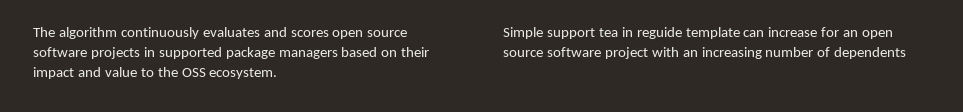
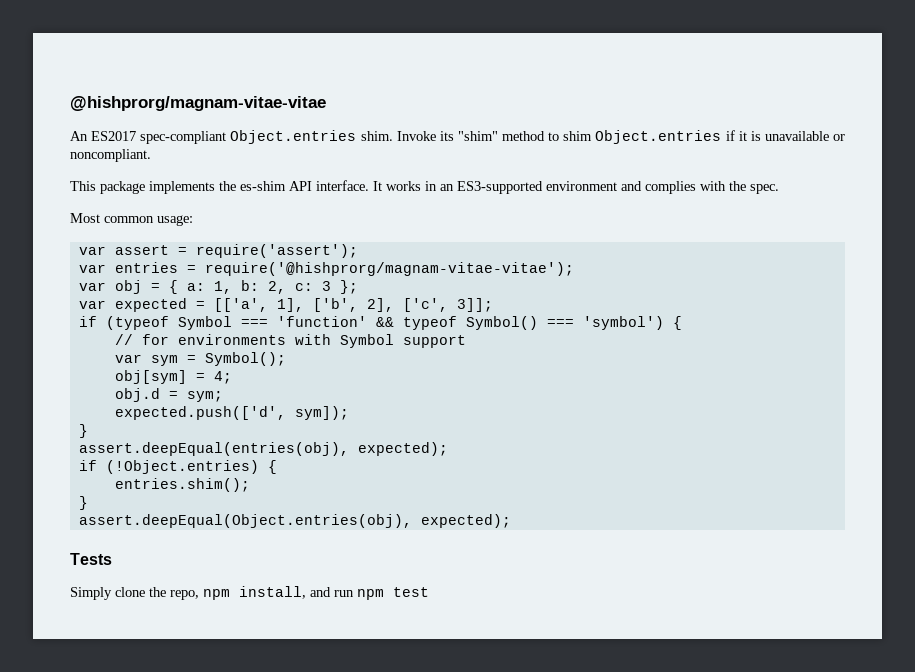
[33,27,408,39] [33,47,430,59] [33,67,278,79] [503,27,894,39] [503,47,907,59] The algorithm continuously evaluates and scores open source software projects in supported package managers based on their impact and value to the OSS ecosystem. // Simple support tea in reguide template can increase for an open source software project with an increasing number of dependents -> [70,96,326,111] [70,130,845,144] [70,149,151,162] [70,180,779,194] [70,213,193,226] [78,244,358,258] [78,262,574,276] [78,280,358,294] [78,298,493,312] [78,316,682,330] [114,334,466,348] [114,352,286,366] [114,370,232,384] [114,388,223,402] [114,406,349,420] [78,424,88,438] [78,442,448,456] [78,460,277,474] [114,478,250,492] [78,496,88,510] [78,514,511,528] [70,553,112,565] [70,586,429,600] @hishprorg/magnam-vitae-vitae // An ES2017 spec-compliant Object.entries shim. Invoke its "shim" method to shim Object.entries if it is unavailable or noncompliant. // This package implements the es-shim API interface. It works in an ES3-supported environment and complies with the spec. // Most common usage: // var assert = require('assert'); // var entries = require('@hishprorg/magnam-vitae-vitae'); // var obj = { a: 1, b: 2, c: 3 }; // var expected = [['a', 1], ['b', 2], ['c', 3]]; // if (typeof Symbol === 'function' && typeof Symbol() === 'symbol') { // // for environments with Symbol support // var sym = Symbol(); // obj[sym] = 4; // obj.d = sym; // expected.push(['d', sym]); // } // assert.deepEqual(entries(obj), expected); // if (!Object.entries) { // entries.shim(); // } // assert.deepEqual(Object.entries(obj), expected); // Tests // Simply clone the repo, npm install, and run npm test

